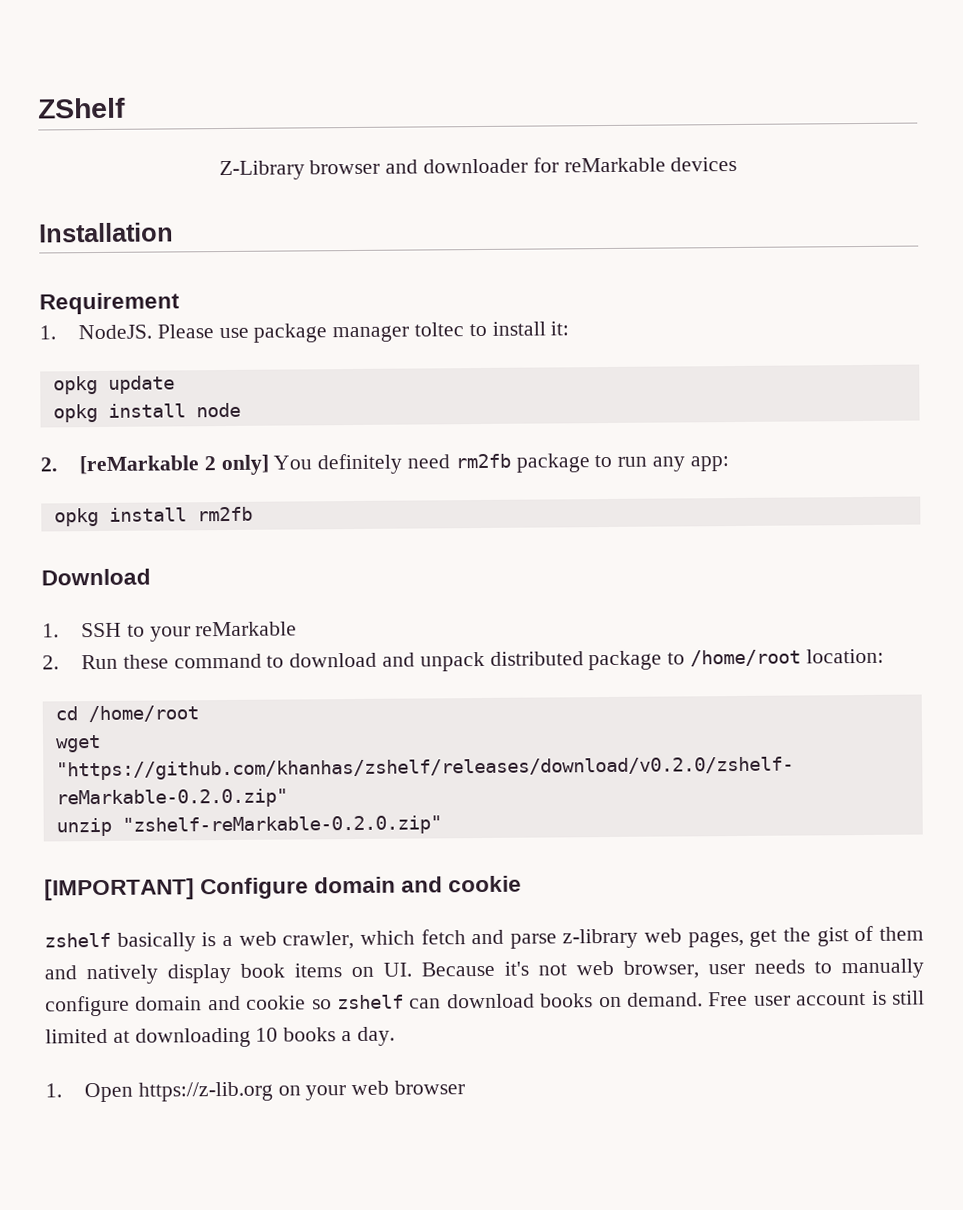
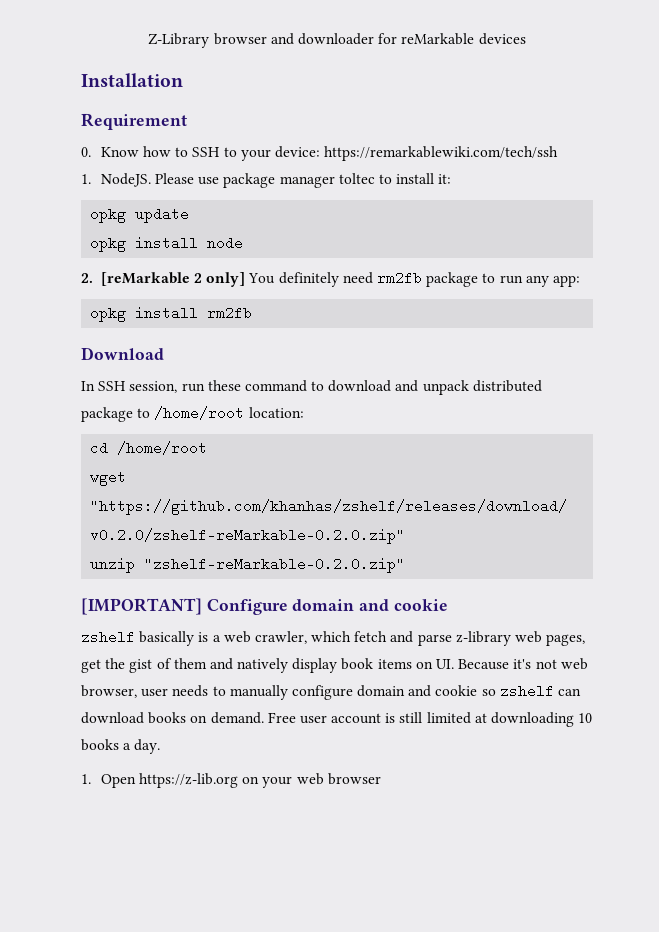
[38,97,126,119] ZShelf // -> (148, 40) none
(180, 303) none -> [81,146,559,161] // 0. Know how to SSH to your device: https://remarkablewiki.com/tech/ssh
[42,621,298,642] [42,654,118,670] 1. SSH to your reMarkable // 2. Run -> [81,381,205,393] In SSH session, run

